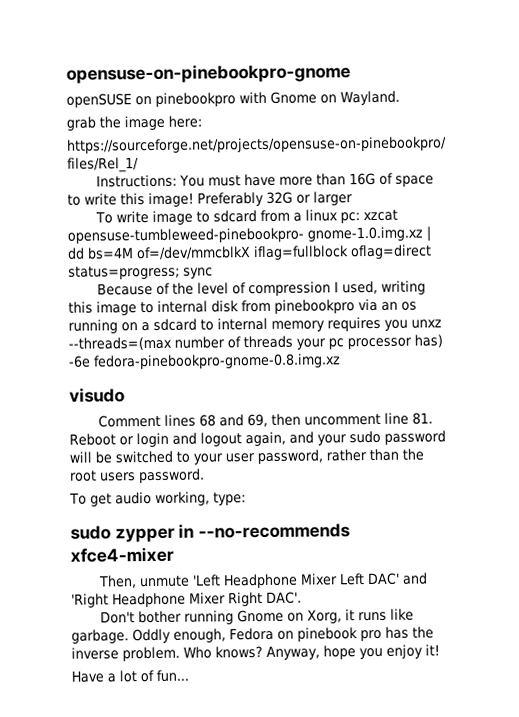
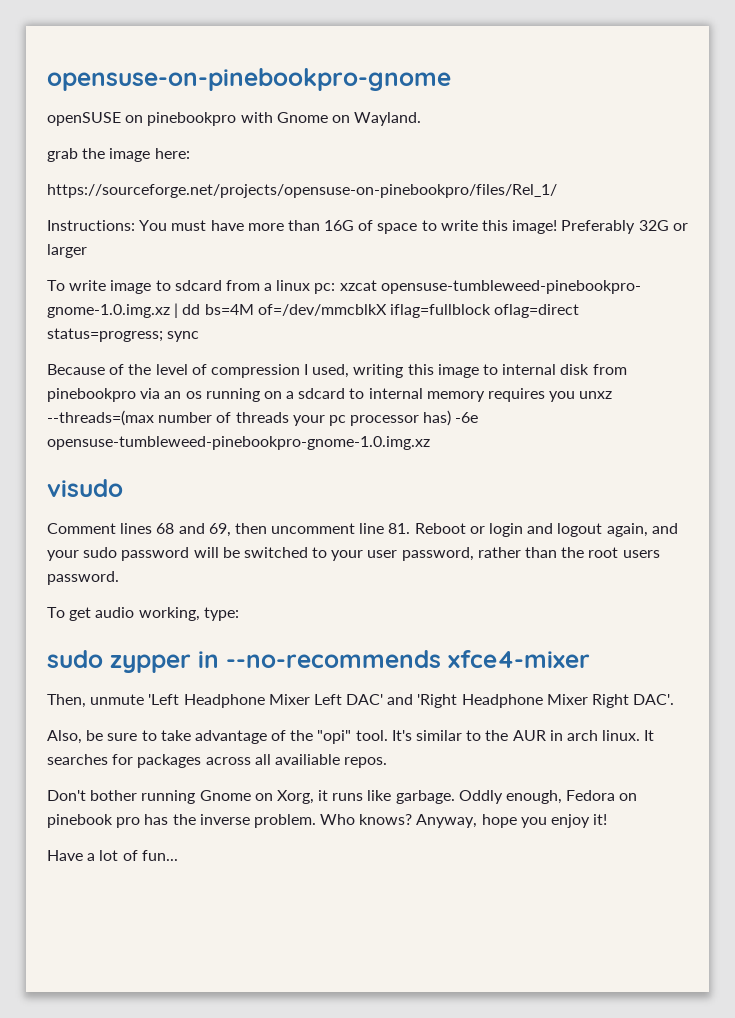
[93,353,341,370] fedora-pinebookpro-gnome-0.8.img.xz -> [47,436,430,450] opensuse-tumbleweed-pinebookpro-gnome-1.0.img.xz
(302, 597) none -> [47,730,655,744] [47,754,388,768] // Also, be sure to take advantage of the "opi" tool. It's similar to the AUR in arch linux. It searches for packages across all availiable repos.

